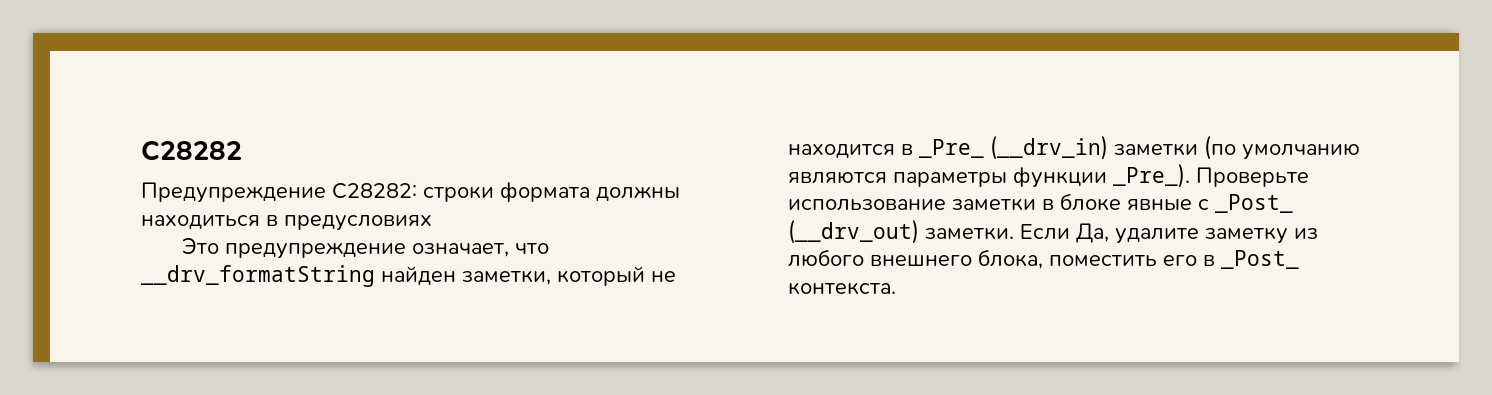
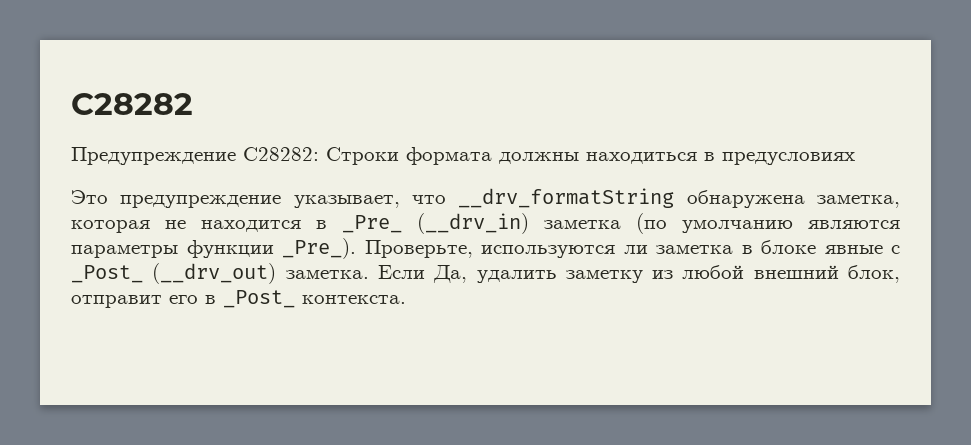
[423,186,494,202] строки -> [326,147,399,165] Строки
[412,243,510,257] означает, -> [293,195,400,208] указывает,
[381,266,645,286] найден заметки, который -> [686,190,900,208] [71,220,150,233] обнаружена заметка, которая
[1114,143,1198,156] заметки -> [544,220,621,229] заметка
[1196,167,1309,187] [788,198,1036,211] Проверьте использование заметки -> [364,240,733,258] Проверьте, используются ли заметка
[925,227,1014,240] заметки. -> [285,270,369,279] заметка.
[1115,228,1199,244] удалите -> [476,270,557,283] удалить
[787,249,1157,269] любого внешнего блока, поместить -> [682,265,900,283] [71,295,162,308] любой внешний блок, отправит

